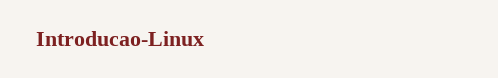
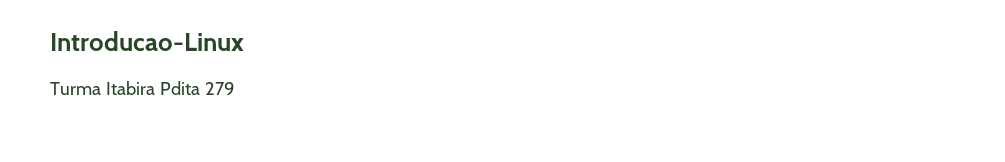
(204, 38) none -> [50,81,235,95] // Turma Itabira Pdita 279

